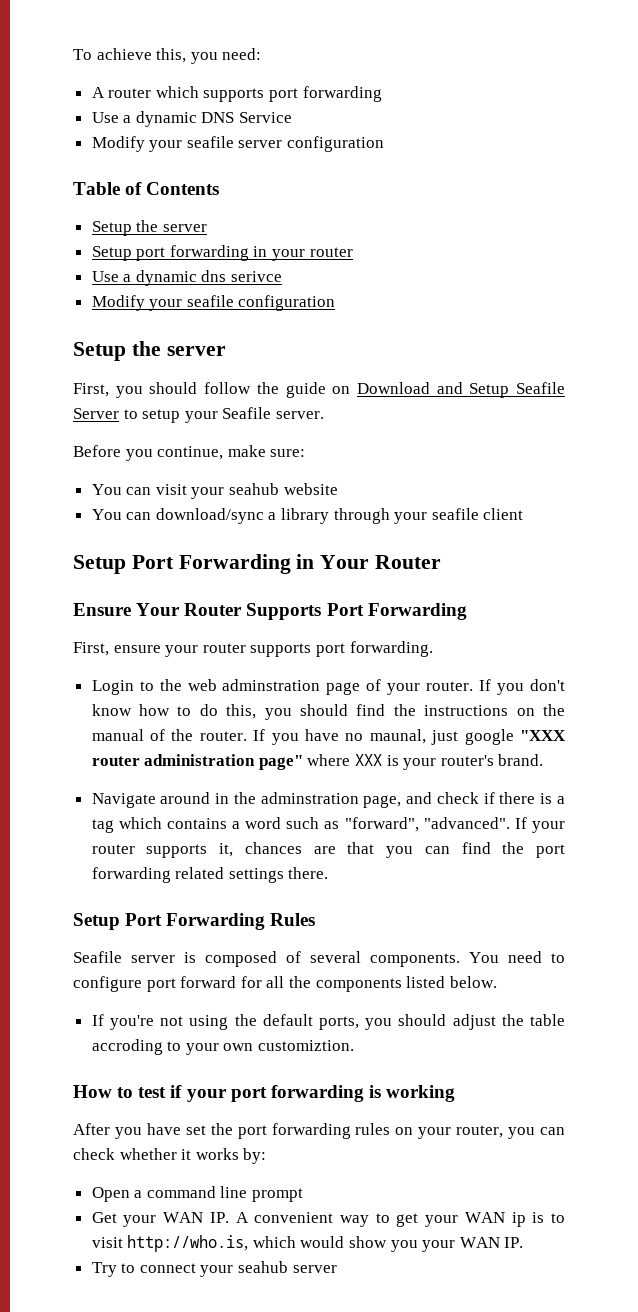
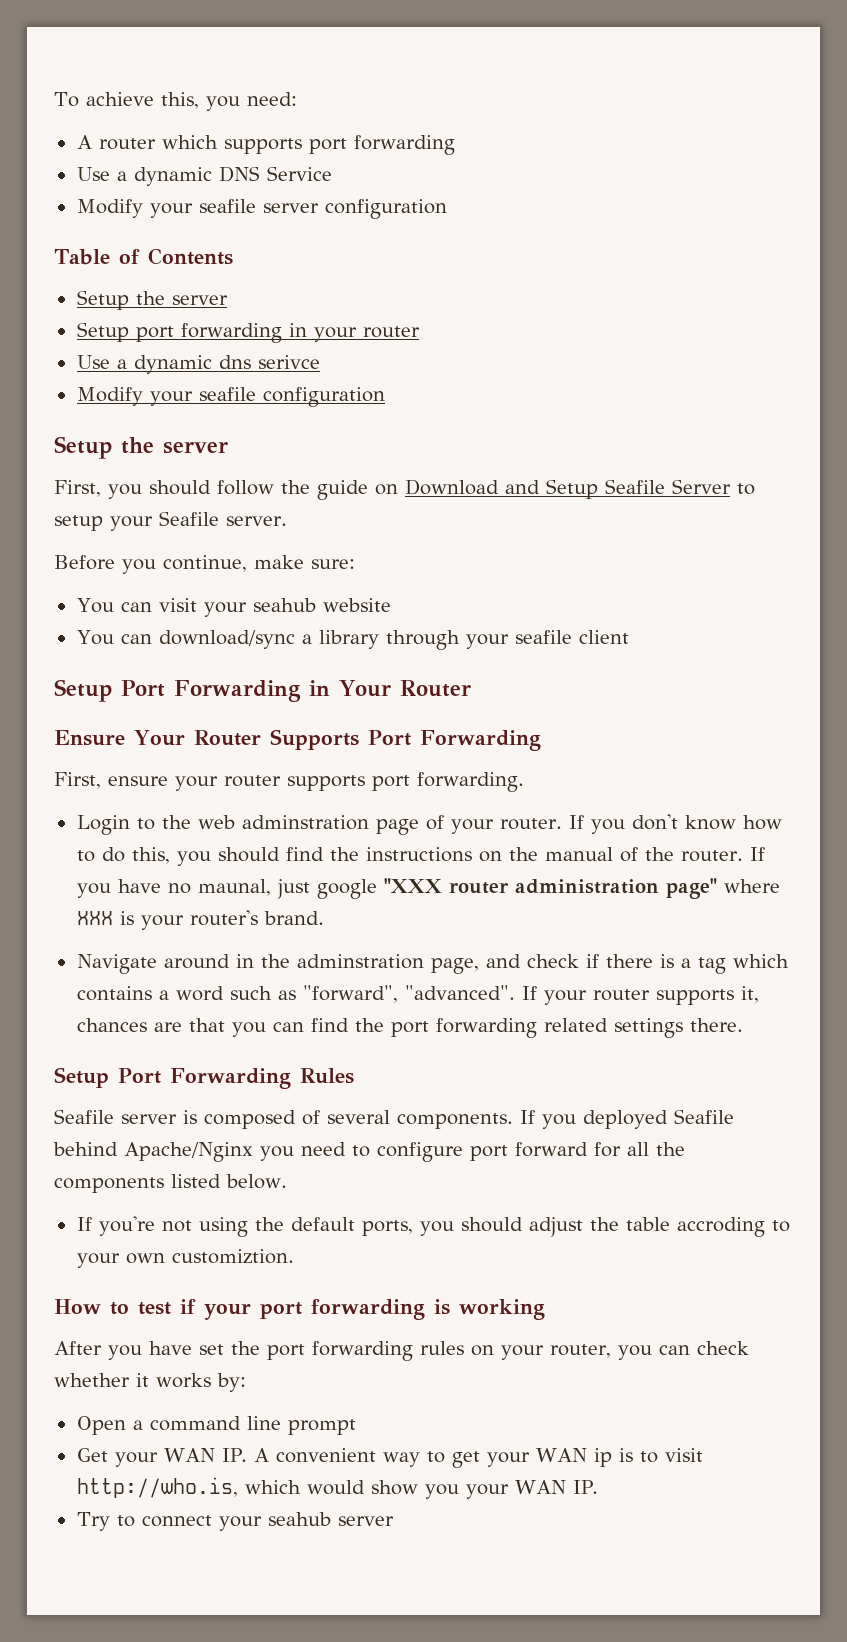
[469,952,499,963] You -> [520,1109,734,1129] [53,1142,294,1162] If you deployed Seafile behind Apache/Nginx you

